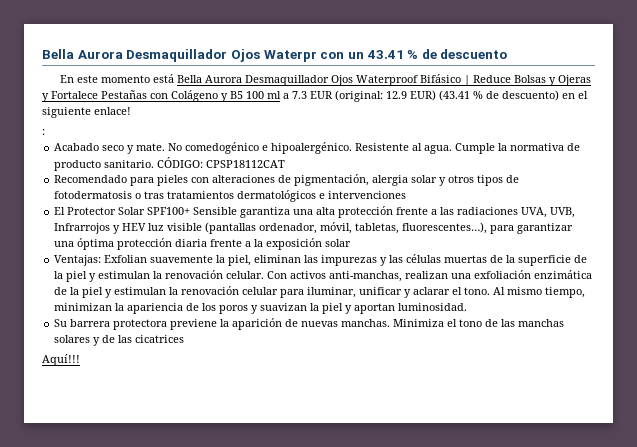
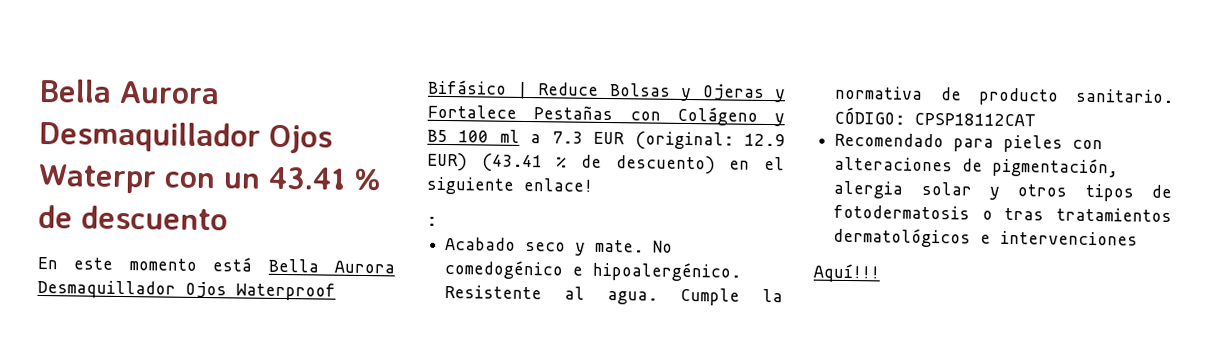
[54,206,576,218] [54,222,574,234] [54,238,352,250] [54,254,588,266] [54,270,593,282] [54,286,586,298] [54,303,468,314] [54,318,565,330] [54,335,185,346] // El Protector Solar SPF100+ Sensible garantiza una alta protección frente a las radiaciones UVA, UVB, Infrarrojos y HEV luz visible (pantallas ordenador, móvil, tabletas, fluorescentes…), para garantizar una óptima protección diaria frente a la exposición solar // Ventajas: Exfolian suavemente la piel, eliminan las impurezas y las células muertas de la superficie de la piel y estimulan la renovación celular. Con activos anti-manchas, realizan una exfoliación enzimática de la piel y estimulan la renovación celular para iluminar, unificar y aclarar el tono. Al mismo tiempo, minimizan la apariencia de los poros y suavizan la piel y aportan luminosidad. // Su barrera protectora previene la aparición de nuevas manchas. Minimiza el tono de las manchas solares y de las cicatrices -> (1139, 238) none

